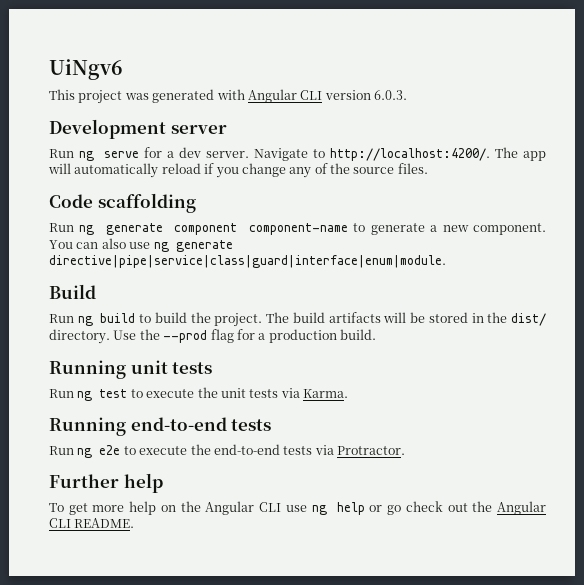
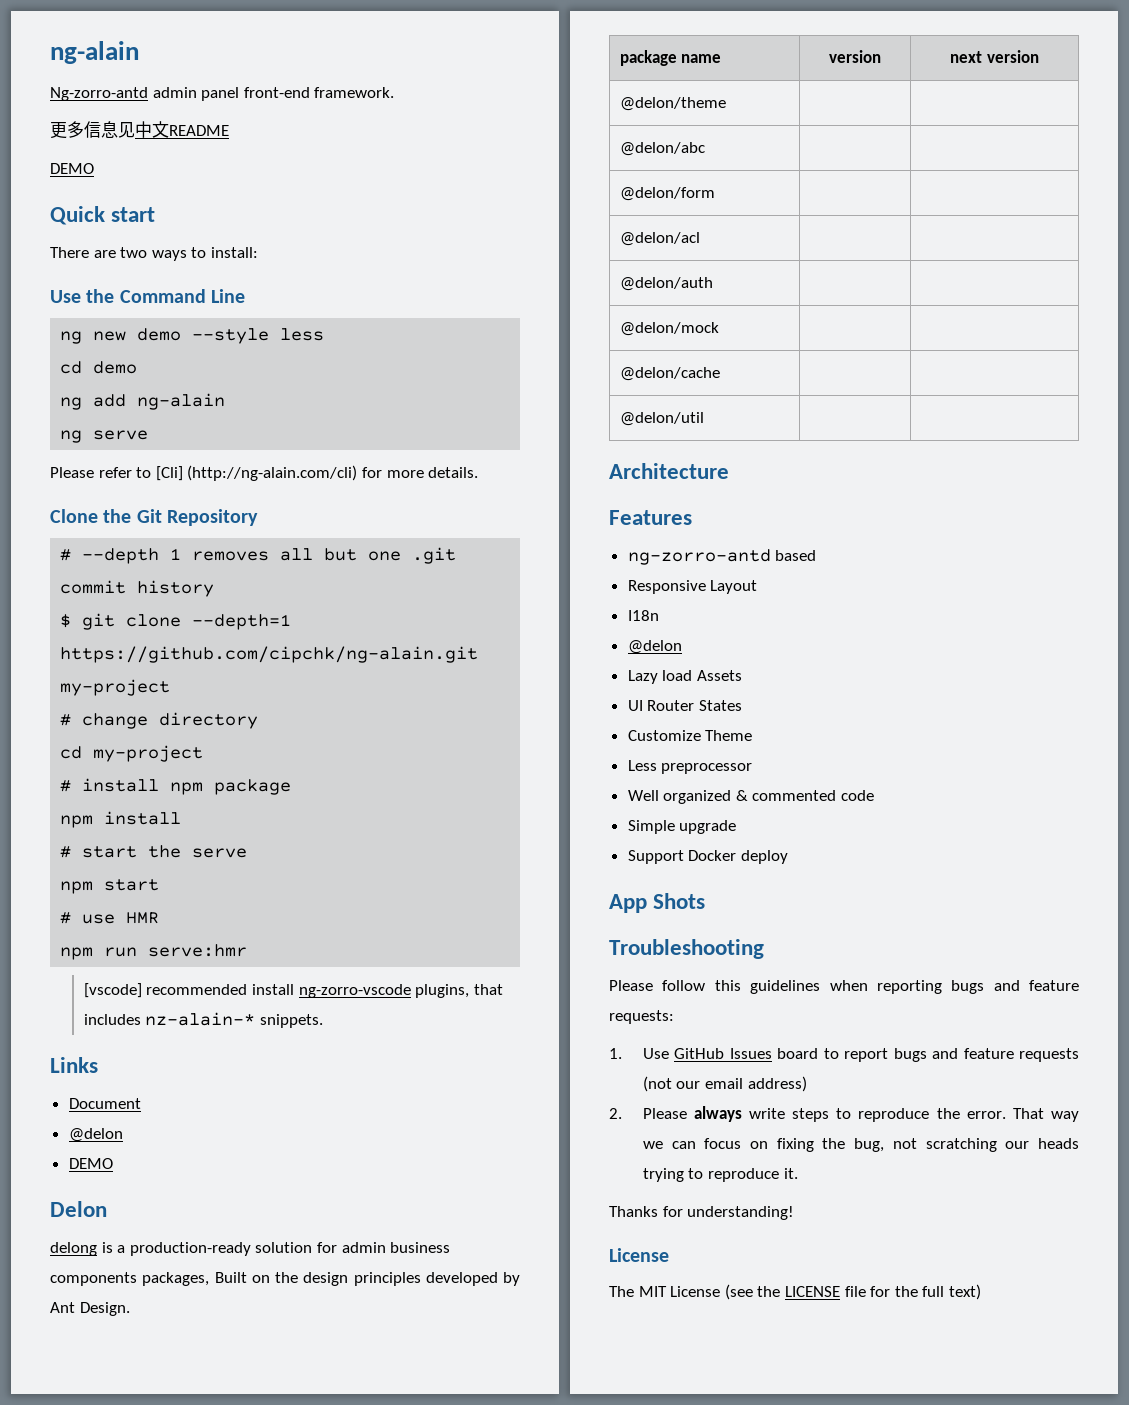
[49,59,123,80] [49,89,407,104] [49,119,227,139] [49,147,546,161] [48,163,428,178] [49,193,196,213] [49,223,547,235] [49,238,233,252] [49,255,446,268] [49,284,96,299] [49,312,546,327] [49,329,376,344] [49,360,213,379] [49,387,348,401] [49,417,272,436] [49,444,405,458] [49,473,163,493] [49,501,546,515] [49,518,135,528] UiNgv6 // This project was generated with Angular CLI version 6.0.3. // Development server // Run ng serve for a dev server. Navigate to http://localhost:4200/. The app will automatically reload if you change any of the source files. // Code scaffolding // Run ng generate component component-name to generate a new component. You can also use ng generate directive|pipe|service|class|guard|interface|enum|module. // Build // Run ng build to build the project. The build artifacts will be stored in the dist/ directory. Use the --prod flag for a production build. // Running unit tests // Run ng test to execute the unit tests via Karma. // Running end-to-end tests // Run ng e2e to execute the end-to-end tests via Protractor. // Further help // To get more help on the Angular CLI use ng help or go check out the Angular CLI README. -> [50,41,139,64] [50,87,395,101] [50,121,229,139] [50,163,94,174] [50,206,156,225] [50,247,258,261] [50,289,245,303] [60,328,325,344] [60,361,138,374] [60,393,226,410] [60,430,149,443] [50,465,479,481] [50,509,258,526] [60,547,457,564] [60,580,215,597] [60,613,292,630] [60,646,479,663] [60,679,171,696] [60,712,259,729] [60,745,204,762] [60,778,292,795] [60,811,182,828] [60,845,248,858] [60,879,160,894] [60,912,160,924] [60,944,248,960] [83,983,503,998] [83,1012,324,1028] [50,1057,98,1073] [68,1098,141,1109] [68,1128,123,1142] [68,1158,113,1169] [50,1201,107,1217] [50,1242,451,1256] [50,1272,520,1286] [50,1302,130,1316] [619,50,722,66] [829,50,881,63] [950,50,1039,63] [619,97,726,111] [619,142,705,156] [619,187,715,201] [619,232,700,246] [619,277,713,291] [619,322,719,336] [619,367,720,381] [619,412,704,426] [609,463,729,479] [609,510,692,525] [627,549,817,565] [627,580,758,594] [627,610,659,621] [627,640,682,654] [627,670,742,684] [627,700,742,711] [627,730,753,741] [627,760,753,774] [627,790,875,804] [627,820,737,834] [627,850,788,864] [609,893,706,913] [609,939,764,959] [609,980,1079,994] [609,1010,674,1024] [609,1048,1079,1062] [642,1076,807,1092] [609,1106,1079,1122] [642,1138,1079,1152] [642,1168,798,1182] [609,1206,795,1220] [609,1248,669,1262] [609,1284,981,1300] ng-alain // Ng-zorro-antd admin panel front-end framework. // 更多信息见中文README // DEMO // Quick start // There are two ways to install: // Use the Command Line // ng new demo --style less // cd demo // ng add ng-alain // ng serve // Please refer to [Cli] (http://ng-alain.com/cli) for more details. // Clone the Git Repository // # --depth 1 removes all but one .git commit history // $ git clone --depth=1 https://github.com/cipchk/ng-alain.git my-project // # change directory // cd my-project // # install npm package // npm install // # start the serve // npm start // # use HMR // npm run serve:hmr // [vscode] recommended install ng-zorro-vscode plugins, that includes nz-alain-* snippets. // Links // Document // @delon // DEMO // Delon // delong is a production-ready solution for admin business components packages, Built on the design principles developed by Ant Design. // package name | version | next version // @delon/theme | | // @delon/abc | | // @delon/form | | // @delon/acl | | // @delon/auth | | // @delon/mock | | // @delon/cache | | // @delon/util | | // Architecture // Features // ng-zorro-antd based // Responsive Layout // I18n // @delon // Lazy load Assets // UI Router States // Customize Theme // Less preprocessor // Well organized & commented code // Simple upgrade // Support Docker deploy // App Shots // Troubleshooting // Please follow this guidelines when reporting bugs and feature requests: // 1. Use GitHub Issues board to report bugs and feature requests (not our email address) // 2. Please always write steps to reproduce the error. That way we can focus on fixing the bug, not scratching our heads trying to reproduce it. // Thanks for understanding! // License // The MIT License (see the LICENSE file for the full text)

